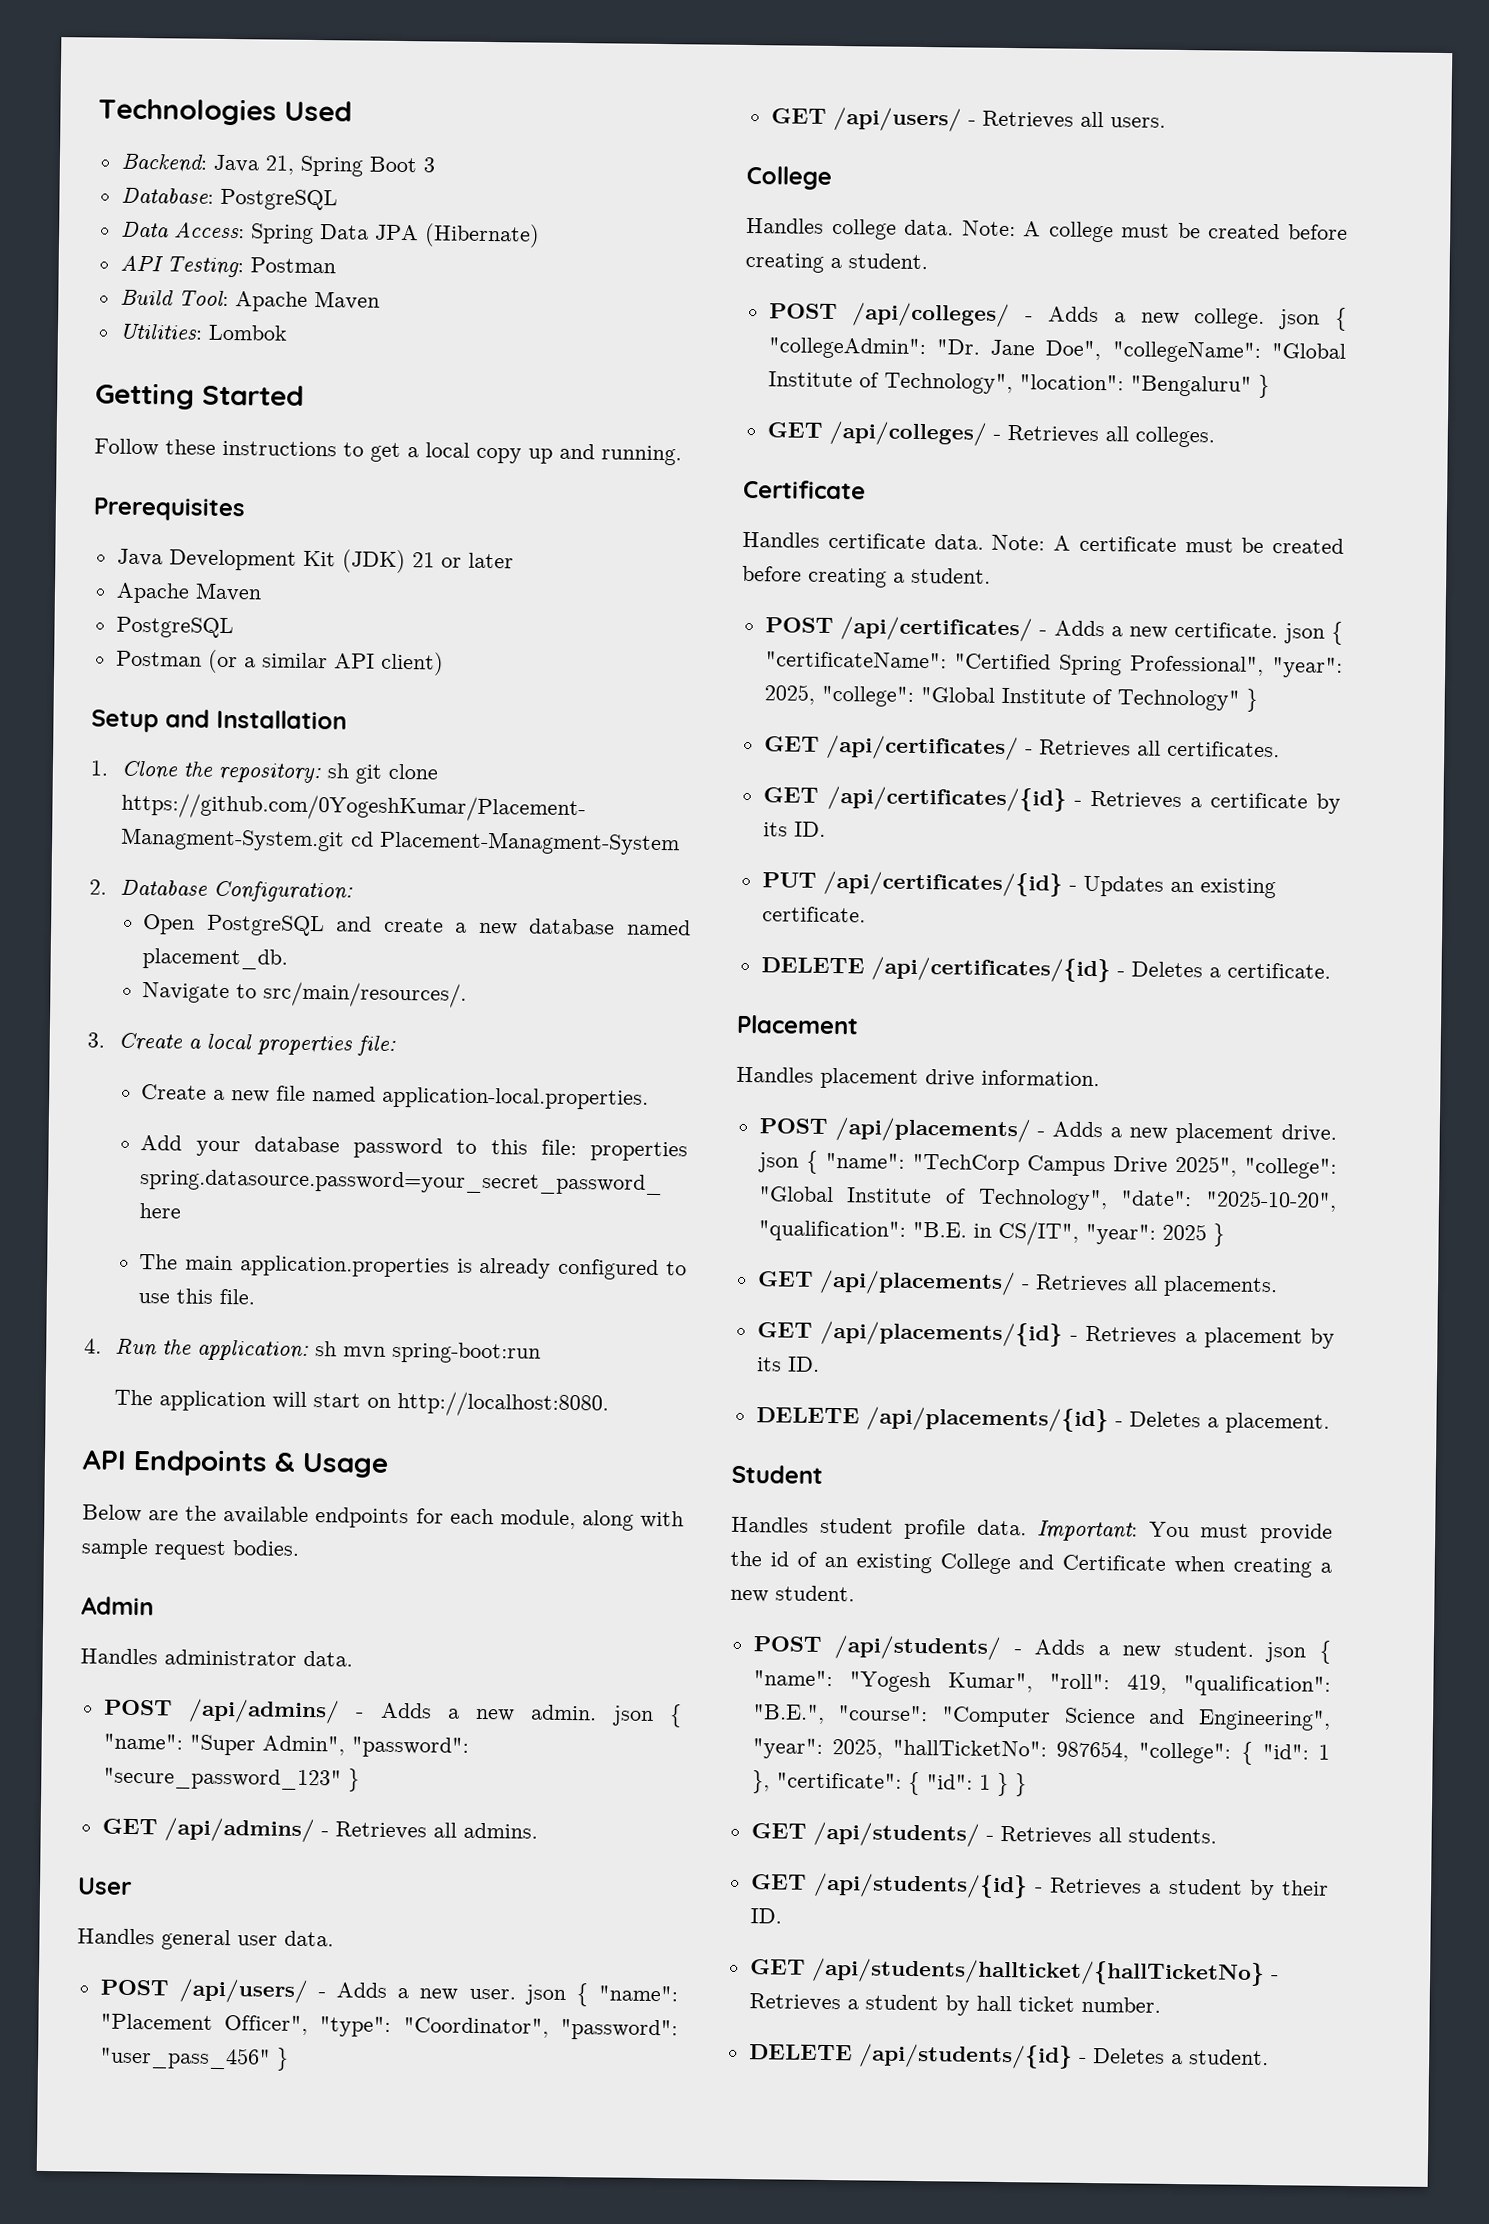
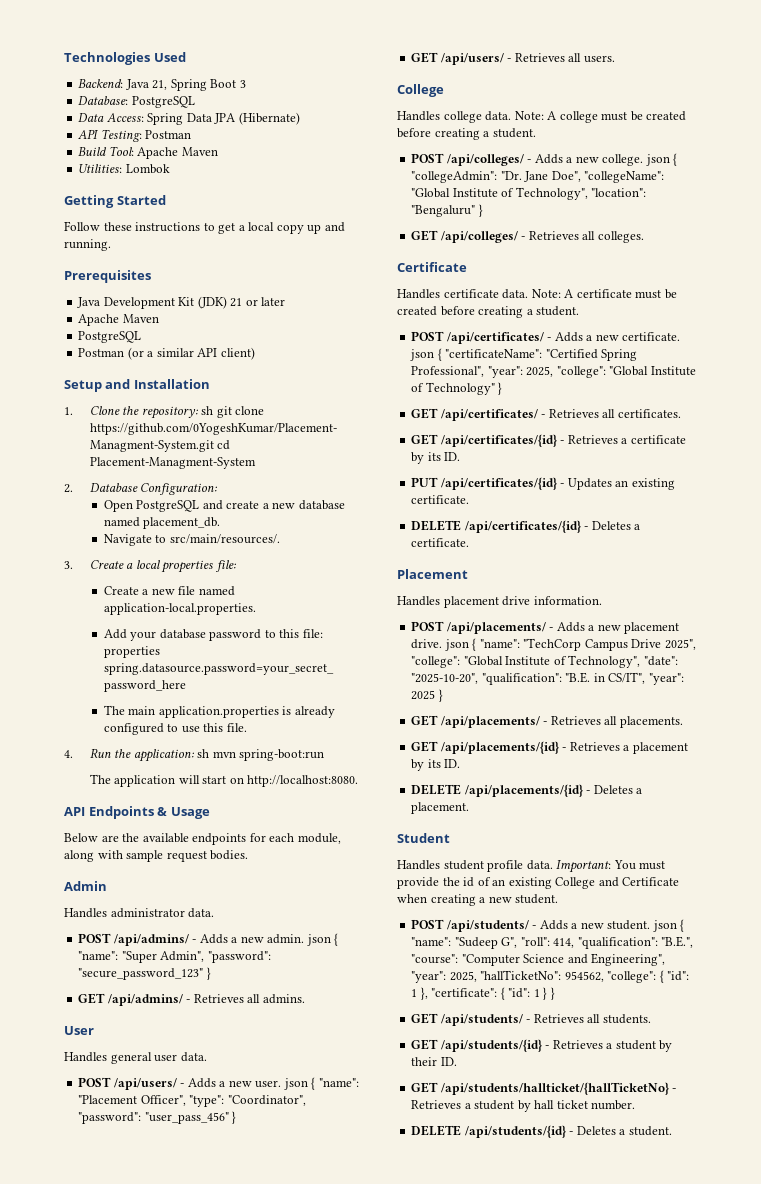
[849,1671,1167,1694] "Yogesh Kumar", "roll": 419, -> [454,937,575,949] "Sudeep G", "roll": 414,
[1056,1740,1130,1762] 987654, -> [564,971,604,982] 954562,

